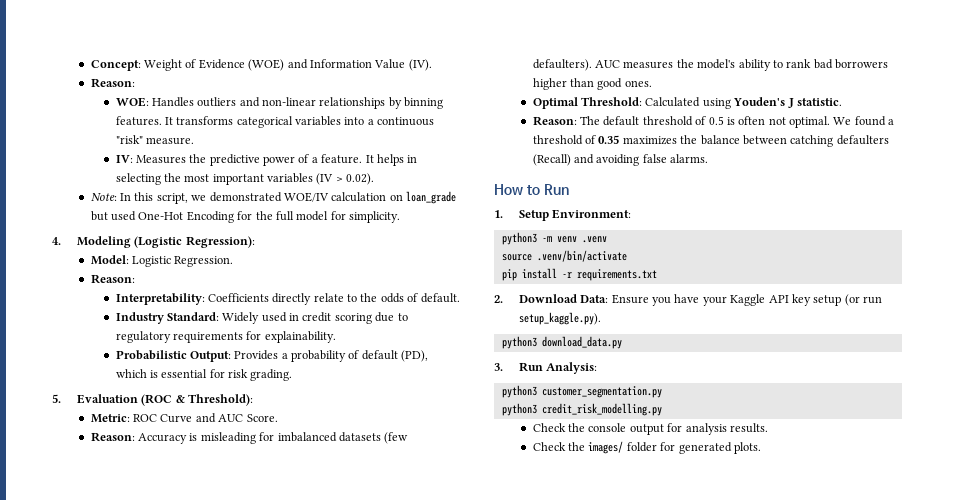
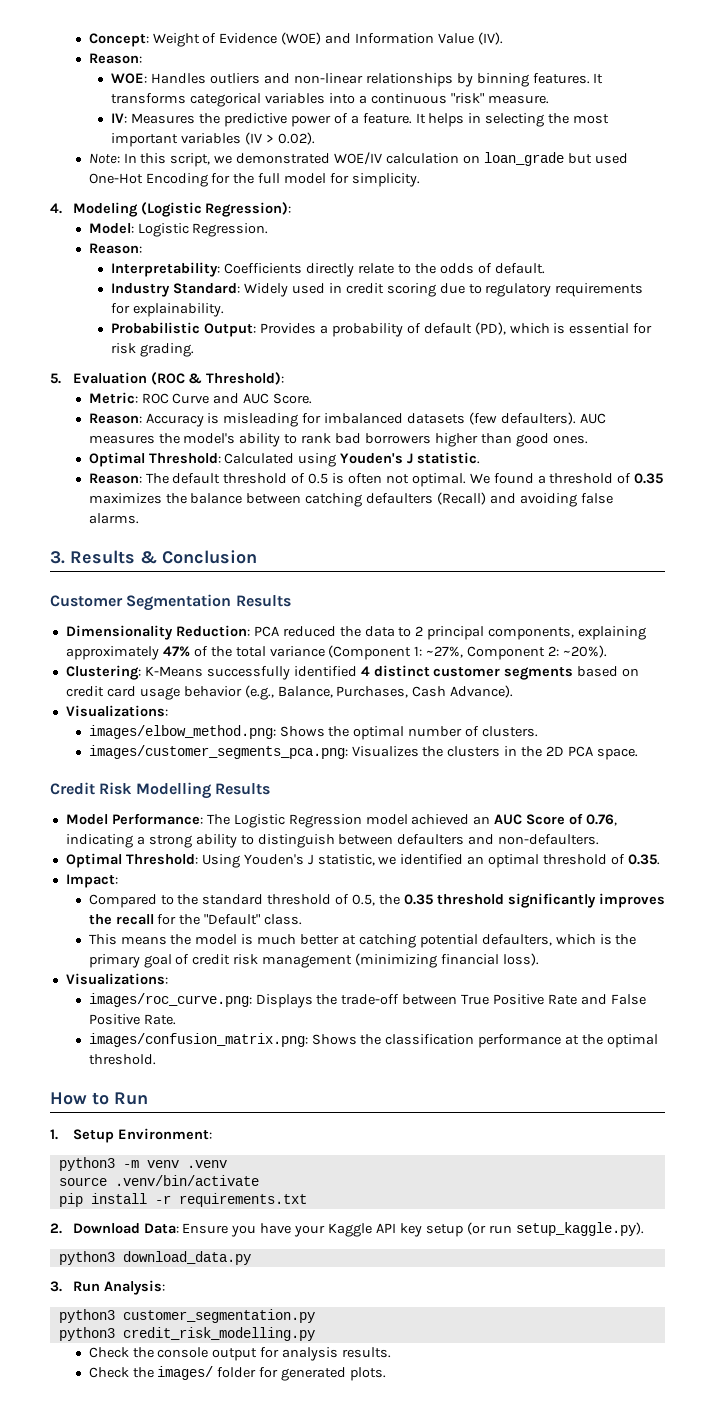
(709, 158) none -> [50,550,257,564] [50,594,291,611] [65,625,647,640] [65,645,608,660] [65,665,640,680] [65,685,514,700] [65,705,168,717] [88,725,539,740] [88,745,638,760] [50,782,270,799] [65,813,618,828] [65,834,600,848] [65,853,660,868] [65,874,118,888] [88,893,665,908] [88,914,303,925] [88,934,637,948] [88,953,539,968] [65,973,168,985] [88,993,646,1008] [88,1014,176,1025] [88,1033,658,1048] [88,1054,156,1065] // 3. Results & Conclusion // Customer Segmentation Results // Dimensionality Reduction: PCA reduced the data to 2 principal components, explaining approximately 47% of the total variance (Component 1: ~27%, Component 2: ~20%). // Clustering: K-Means successfully identified 4 distinct customer segments based on credit card usage behavior (e.g., Balance, Purchases, Cash Advance). // Visualizations: // images/elbow_method.png: Shows the optimal number of clusters. // images/customer_segments_pca.png: Visualizes the clusters in the 2D PCA space. // Credit Risk Modelling Results // Model Performance: The Logistic Regression model achieved an AUC Score of 0.76, indicating a strong ability to distinguish between defaulters and non-defaulters. // Optimal Threshold: Using Youden's J statistic, we identified an optimal threshold of 0.35. // Impact: // Compared to the standard threshold of 0.5, the 0.35 threshold significantly improves the recall for the "Default" class. // This means the model is much better at catching potential defaulters, which is the primary goal of credit risk management (minimizing financial loss). // Visualizations: // images/roc_curve.png: Displays the trade-off between True Positive Rate and False Positive Rate. // images/confusion_matrix.png: Shows the classification performance at the optimal threshold.

